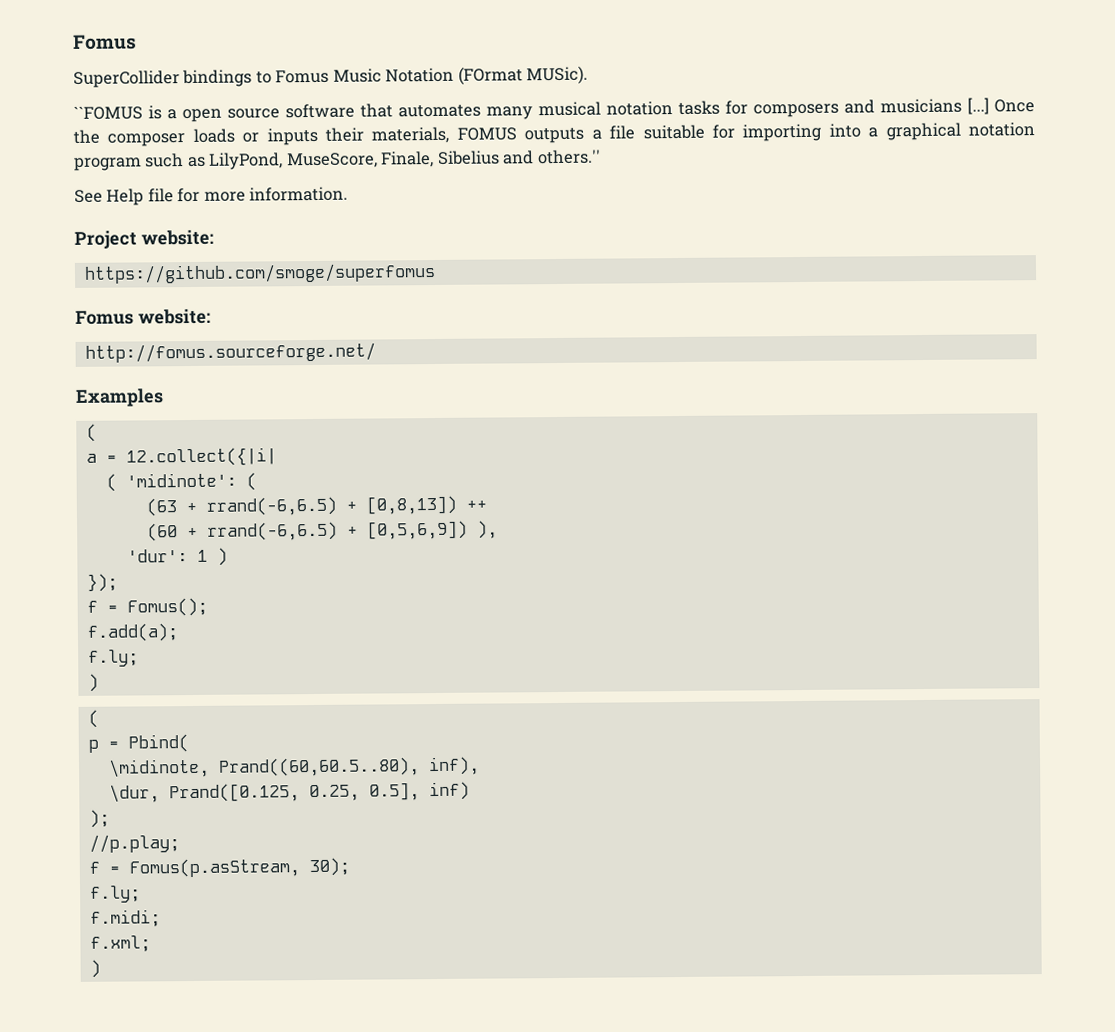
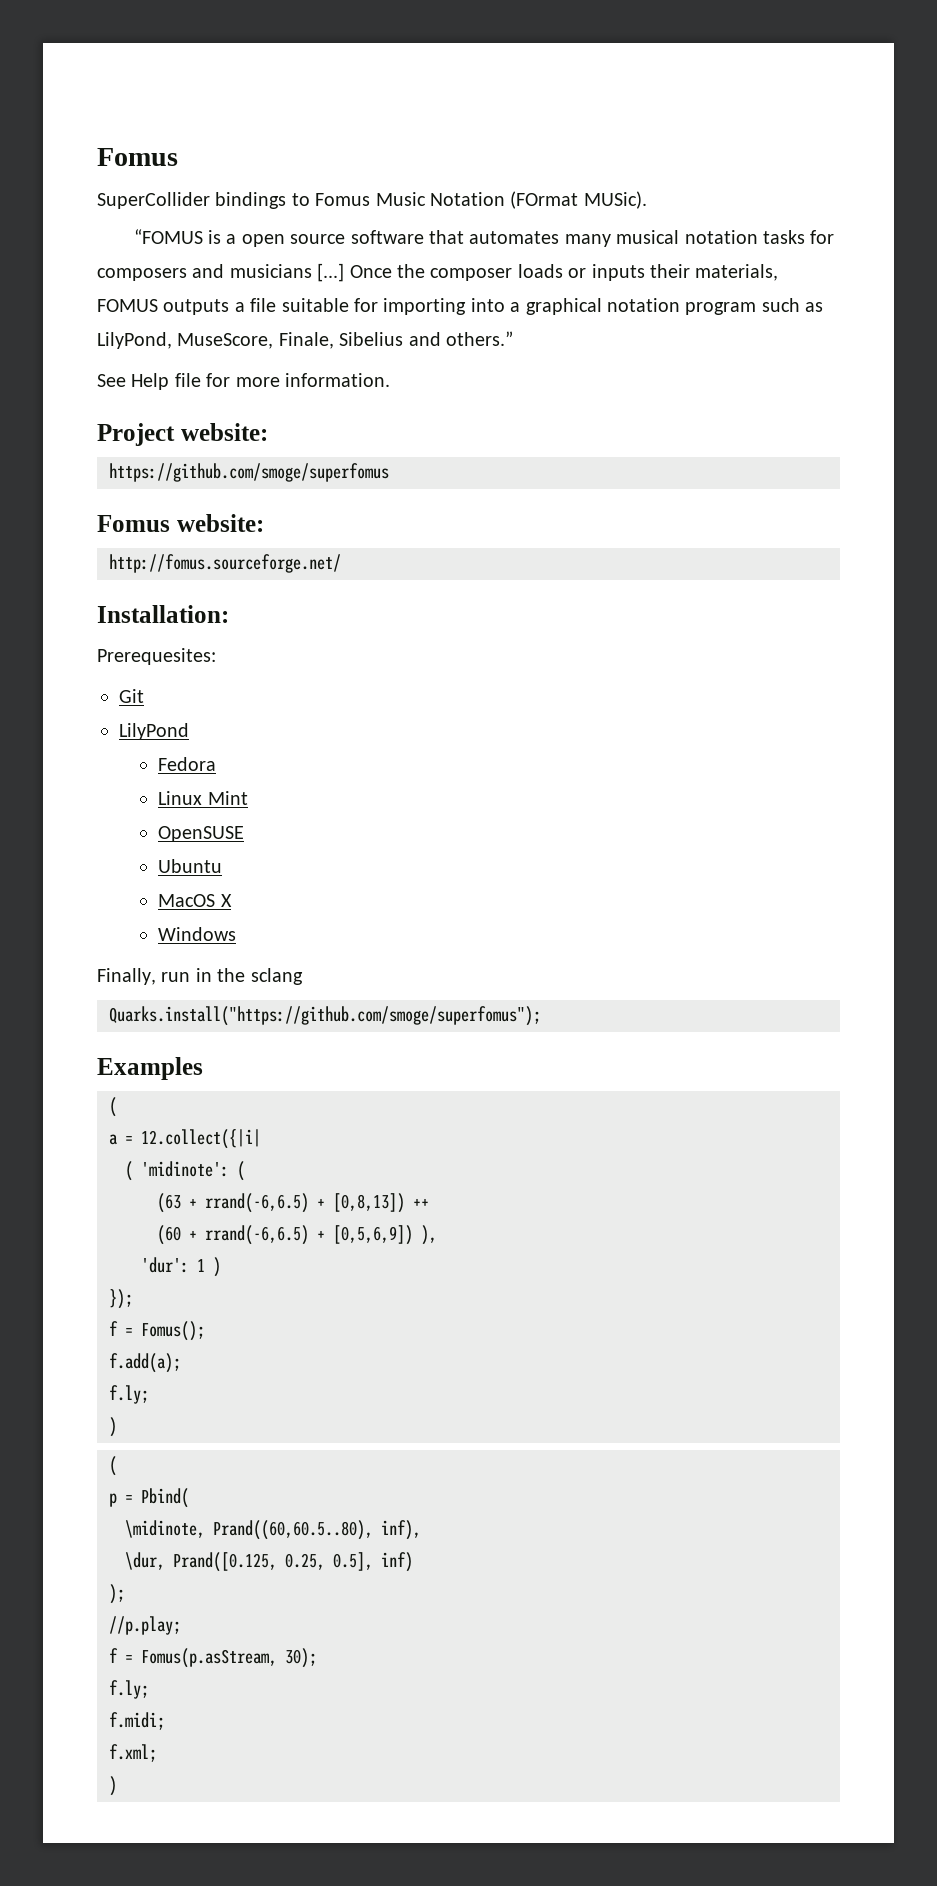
[73,106,143,120] ``FOMUS -> [133,229,203,244] “FOMUS
[536,149,601,165] others.'' -> [446,331,513,346] others.”
(376, 352) none -> [97,605,229,623] [97,648,216,665] [119,689,144,703] [119,723,189,740] [158,757,217,771] [158,791,248,805] [158,826,245,842] [158,859,223,873] [158,894,232,907] [158,927,237,941] [97,968,303,985] [109,1006,541,1026] // Installation: // Prerequesites: // Git // LilyPond // Fedora // Linux Mint // OpenSUSE // Ubuntu // MacOS X // Windows // Finally, run in the sclang // Quarks.install("https://github.com/smoge/superfomus");

